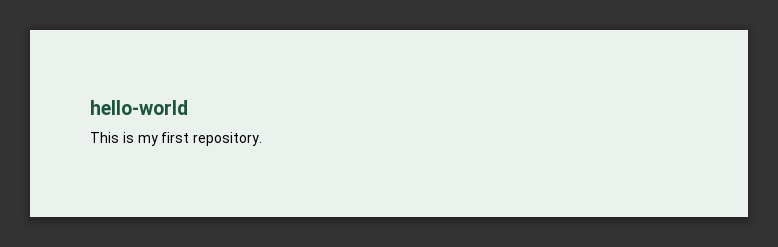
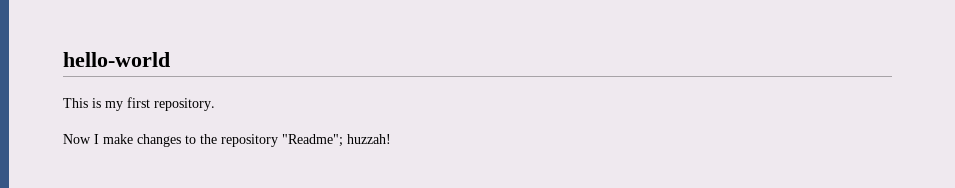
(263, 139) none -> [63,134,391,147] // Now I make changes to the repository "Readme"; huzzah!

